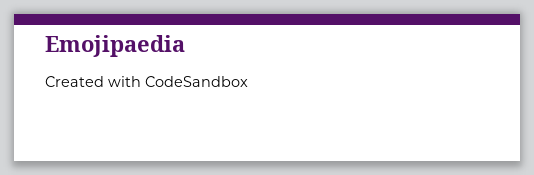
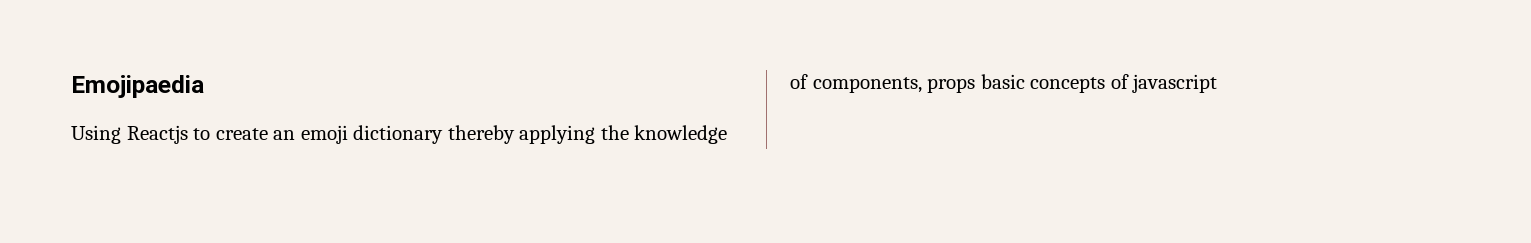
[45,76,248,87] Created with CodeSandbox -> [71,125,728,144] [790,74,1218,93] Using Reactjs to create an emoji dictionary thereby applying the knowledge of components, props basic concepts of javascript

